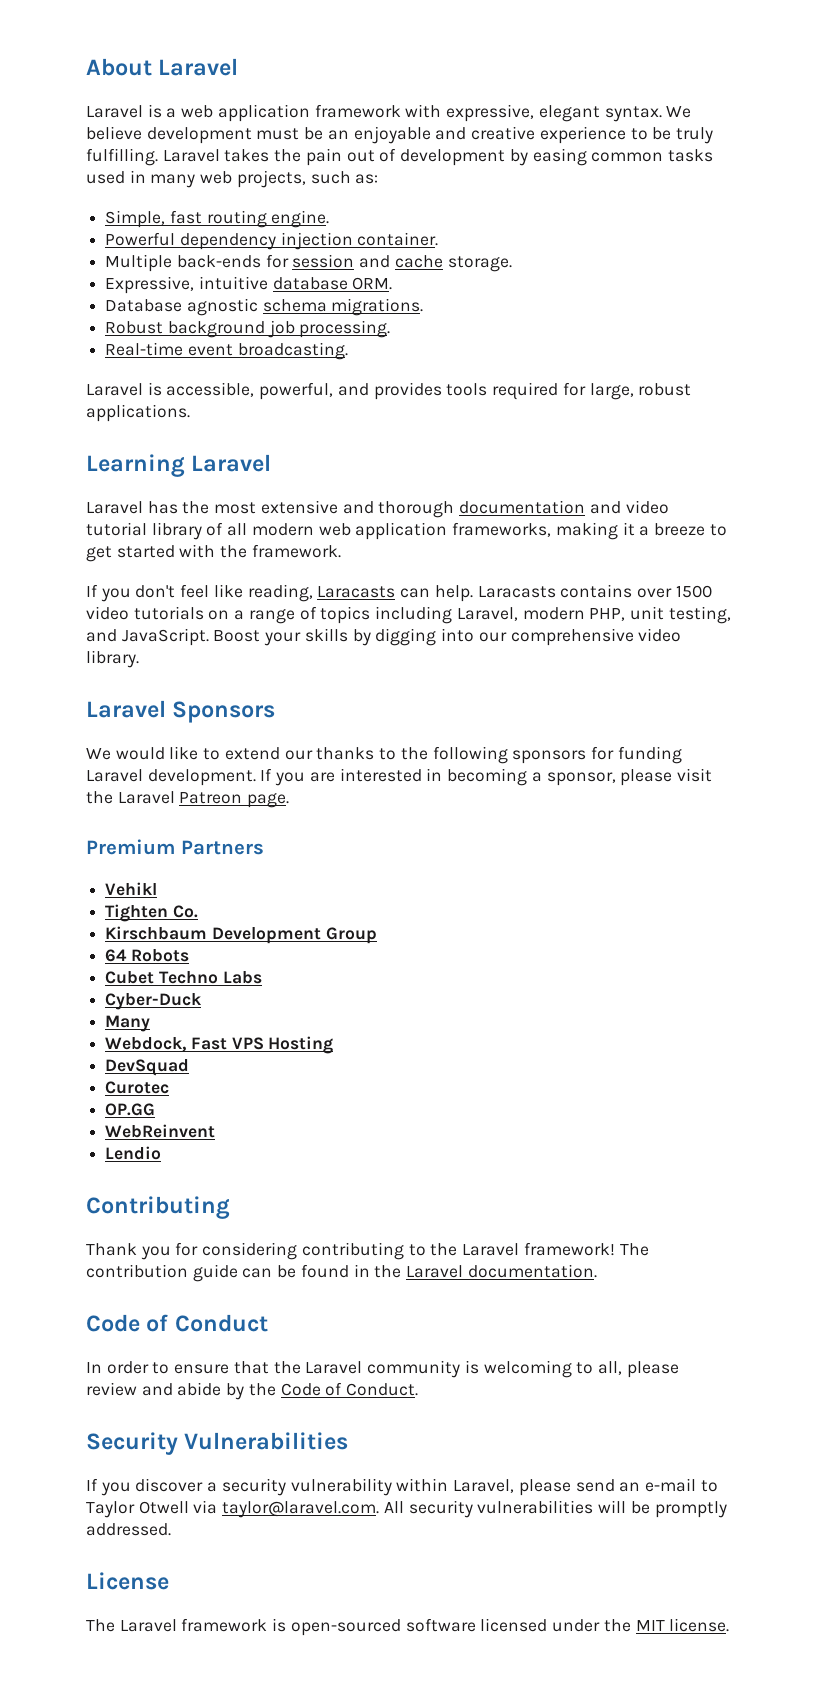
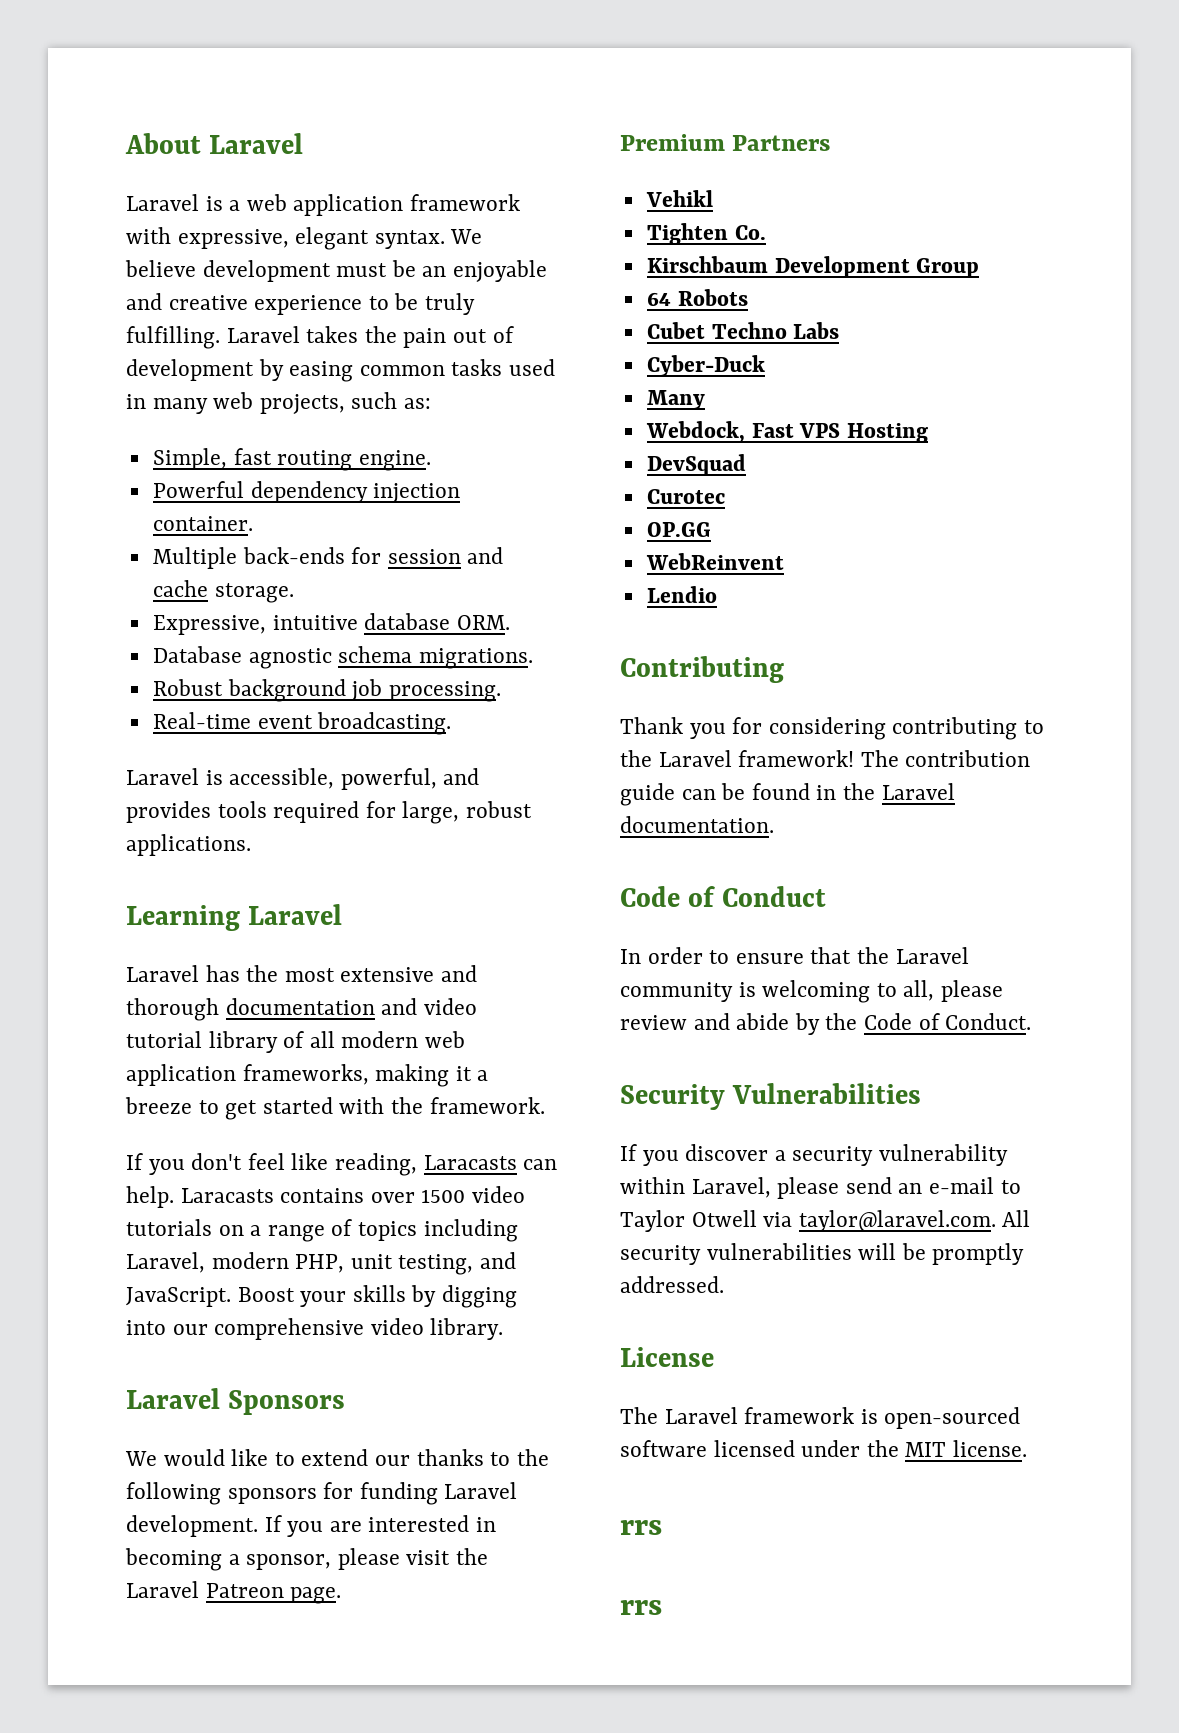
(730, 1625) none -> [620,1520,662,1535] [620,1600,662,1615] // rrs // rrs

